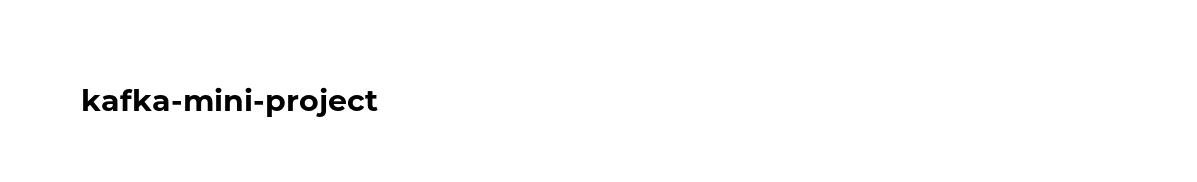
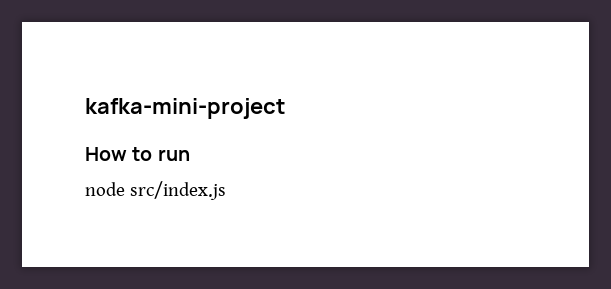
(378, 102) none -> [85,147,190,161] [85,181,226,200] // How to run // node src/index.js

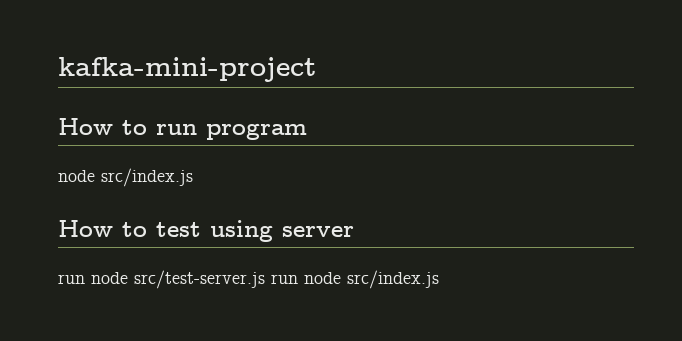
[85,181,226,200] // node src/index.js -> [206,123,307,140] [58,168,193,187] [58,220,354,242] [58,270,439,289] program // node src/index.js // How to test using server // run node src/test-server.js run node src/index.js

